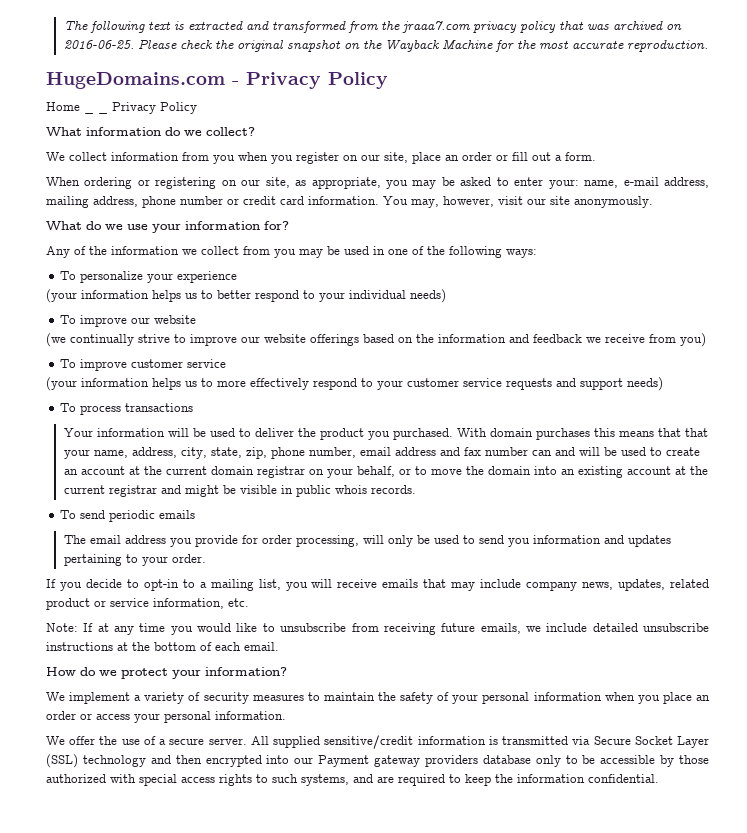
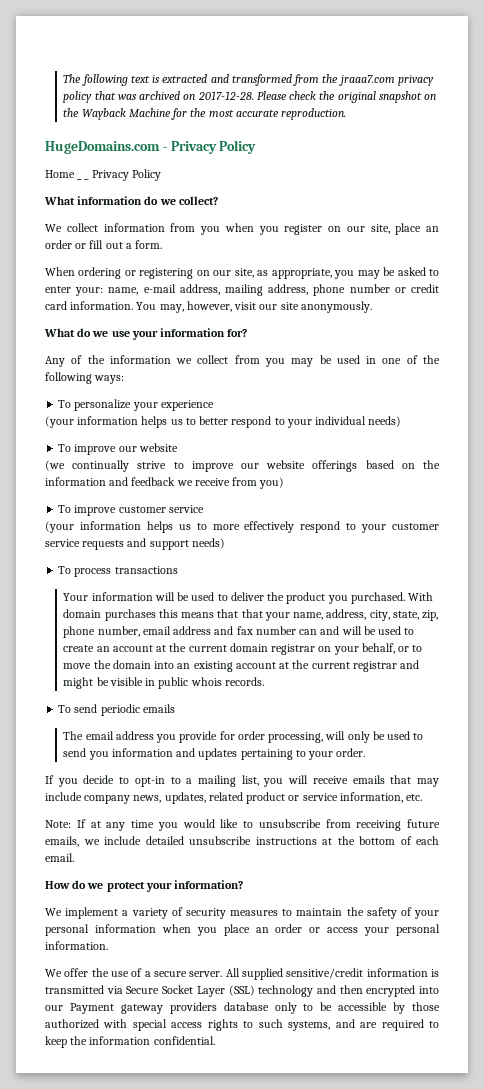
[63,40,134,49] 2016-06-25. -> [197,91,254,100] 2017-12-28.

